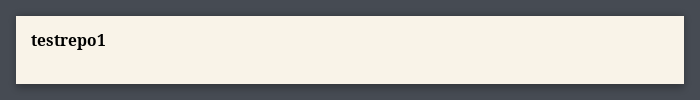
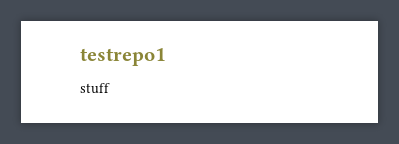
(106, 42) none -> [80,83,110,94] // stuff

